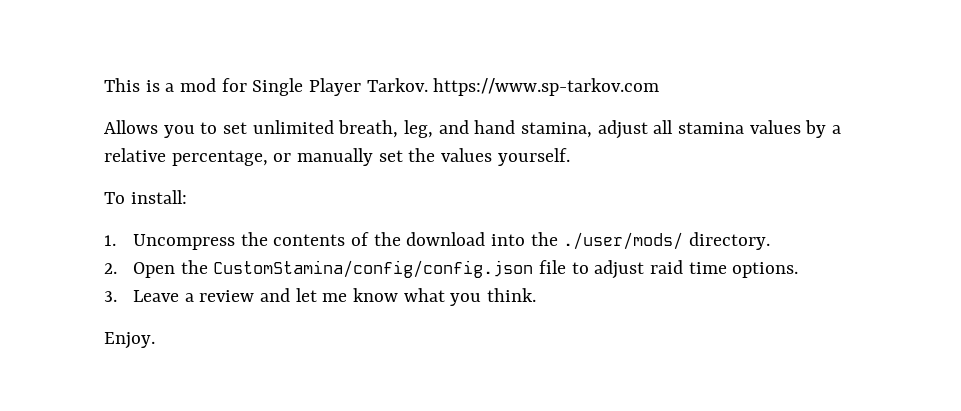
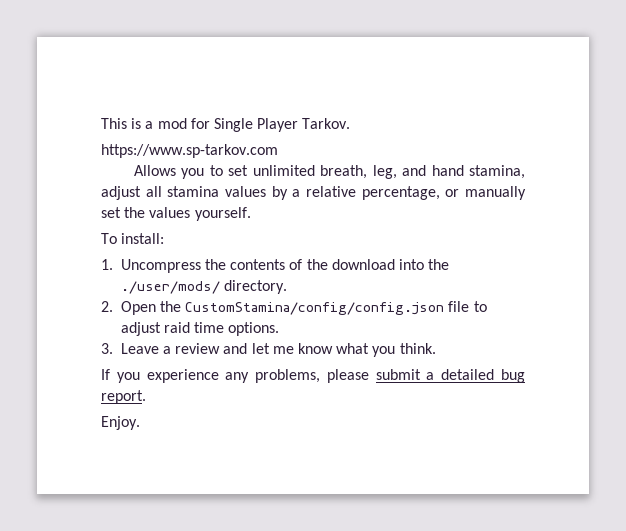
(428, 85) none -> (351, 123) //
(537, 295) none -> [101,369,525,383] [101,390,146,404] // If you experience any problems, please submit a detailed bug report.

